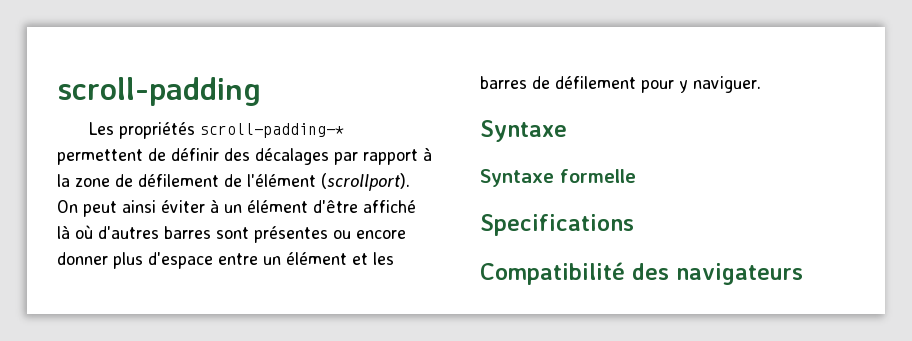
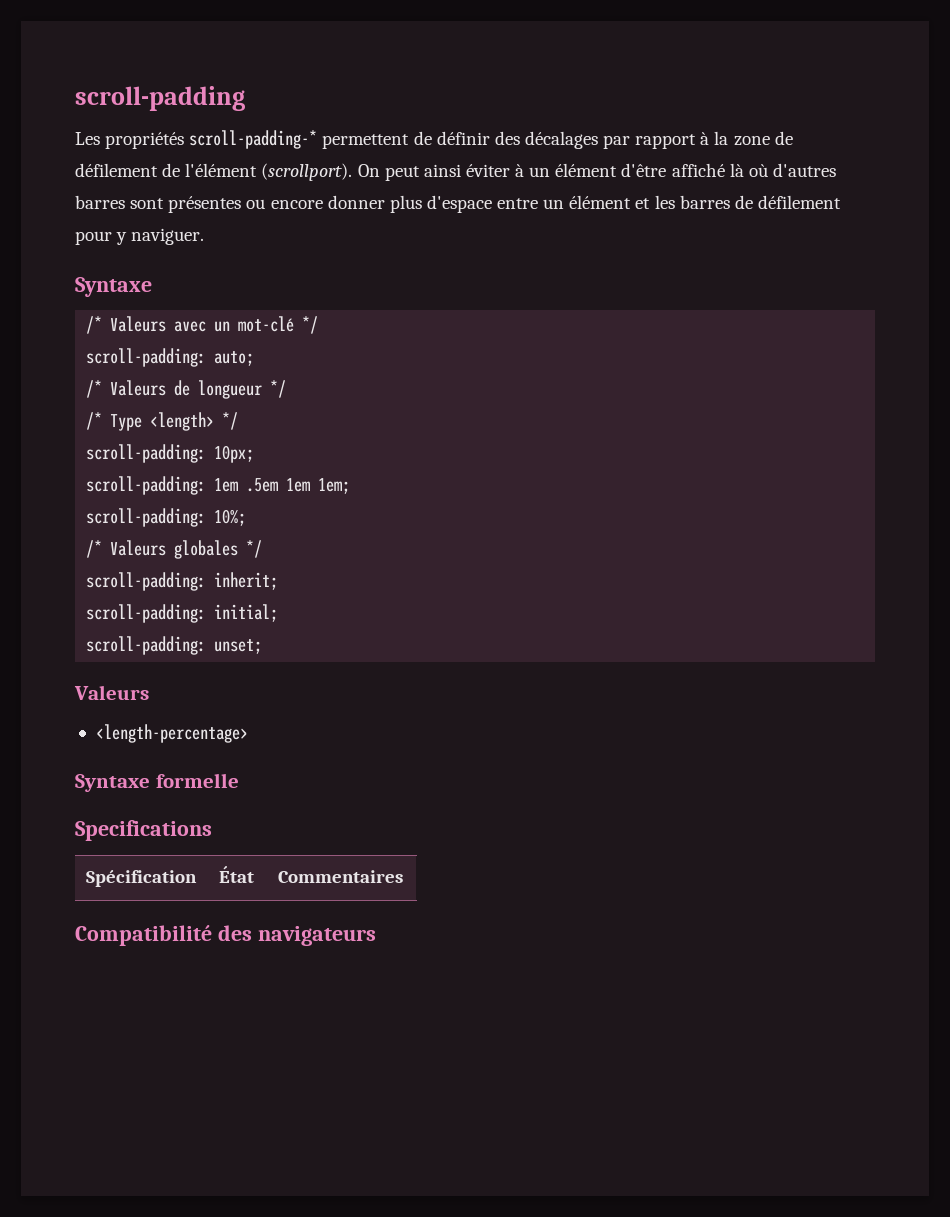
(567, 131) none -> [86,316,319,334] [86,348,255,367] [86,380,287,399] [86,412,239,431] [86,444,255,463] [86,476,351,495] [86,508,247,527] [86,540,263,559] [86,572,279,591] [86,604,279,623] [86,636,263,655] [74,685,149,700] [95,724,248,743] // /* Valeurs avec un mot-clé */ // scroll-padding: auto; // /* Valeurs de longueur */ // /* Type <length> */ // scroll-padding: 10px; // scroll-padding: 1em .5em 1em 1em; // scroll-padding: 10%; // /* Valeurs globales */ // scroll-padding: inherit; // scroll-padding: initial; // scroll-padding: unset; // Valeurs // <length-percentage>
(634, 225) none -> [86,870,198,887] [219,866,255,883] [278,870,404,883] // Spécification | État | Commentaires

